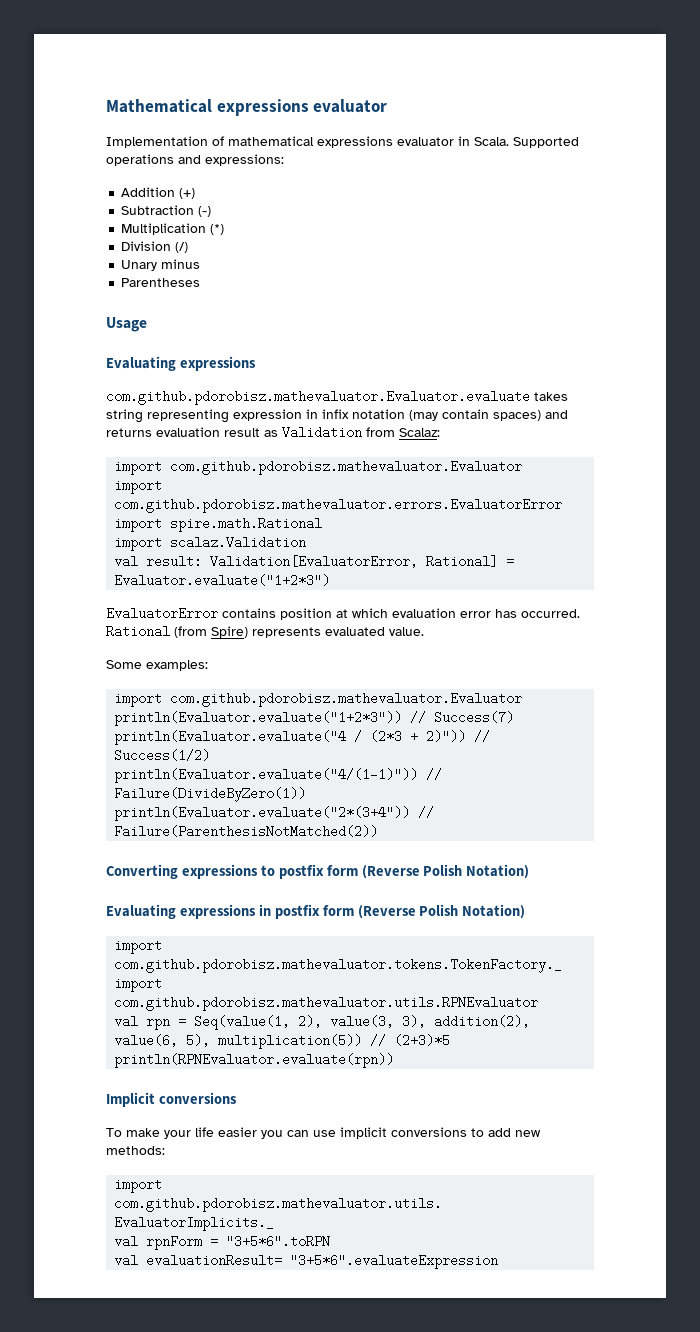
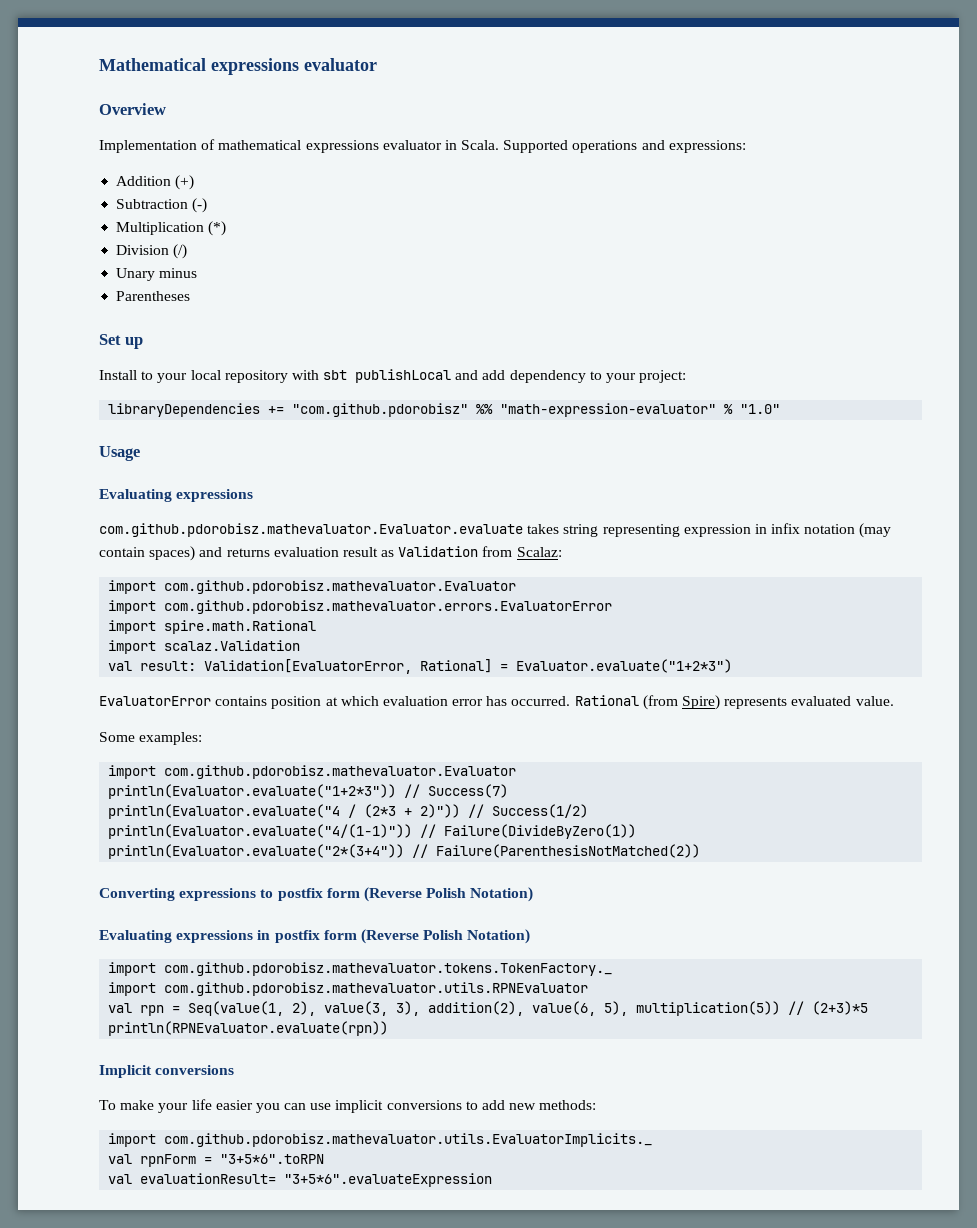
(388, 106) none -> [99,103,166,115] // Overview
(201, 282) none -> [99,334,144,349] [99,369,687,383] [108,403,781,417] // Set up // Install to your local repository with sbt publishLocal and add dependency to your project: // libraryDependencies += "com.github.pdorobisz" %% "math-expression-evaluator" % "1.0"

